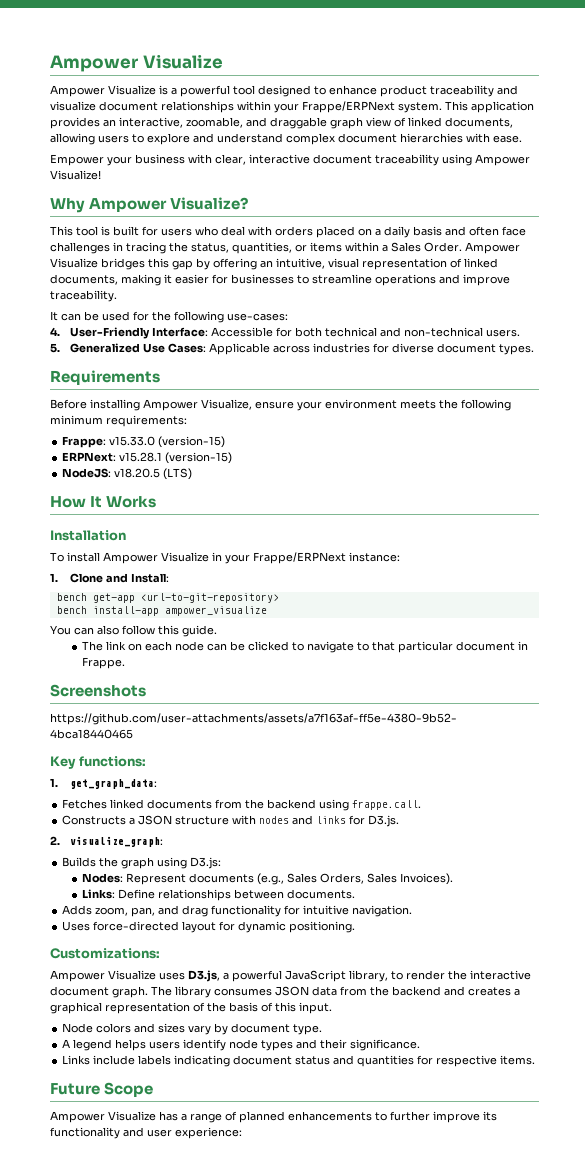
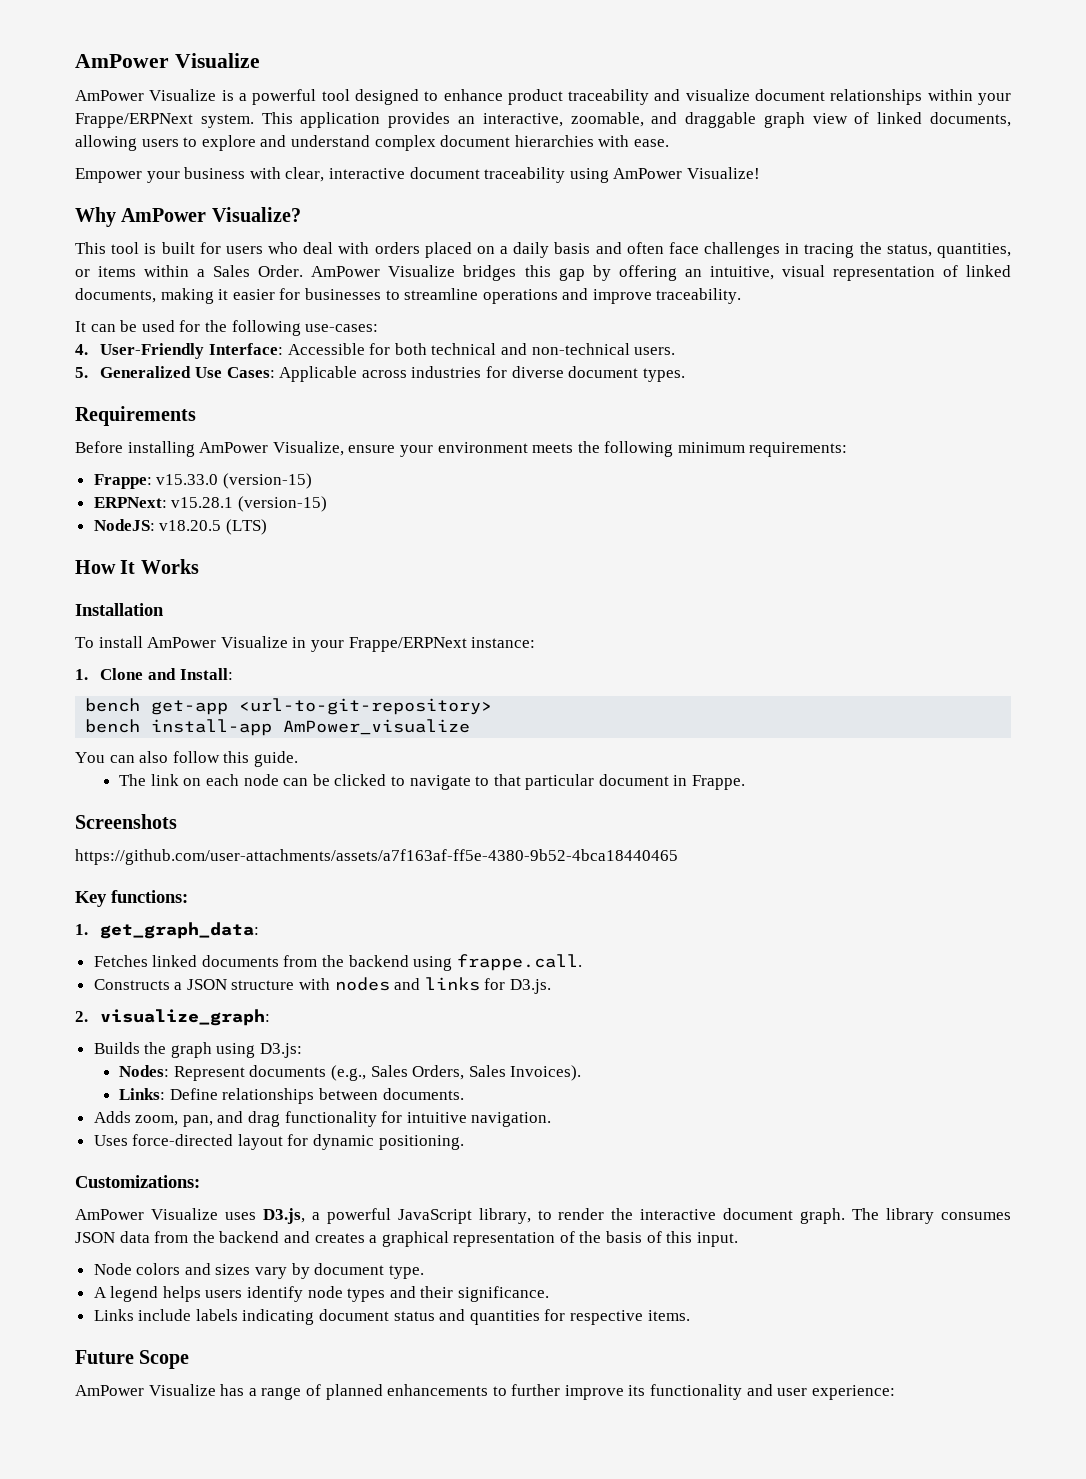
[50,55,138,72] Ampower -> [75,54,169,68] AmPower
[50,85,105,97] Ampower -> [75,90,144,101] AmPower
[475,154,530,166] Ampower -> [613,168,683,179] AmPower
[89,198,168,212] Ampower -> [121,208,207,222] AmPower
[465,242,520,254] Ampower -> [311,266,381,277] AmPower
[143,399,198,411] Ampower -> [199,442,269,453] AmPower
[103,552,158,564] Ampower -> [147,637,217,648] AmPower
[164,606,267,616] ampower_visualize -> [283,719,471,735] AmPower_visualize
[50,970,105,982] Ampower -> [75,1209,144,1220] AmPower
[50,1111,105,1123] Ampower -> [75,1385,144,1396] AmPower

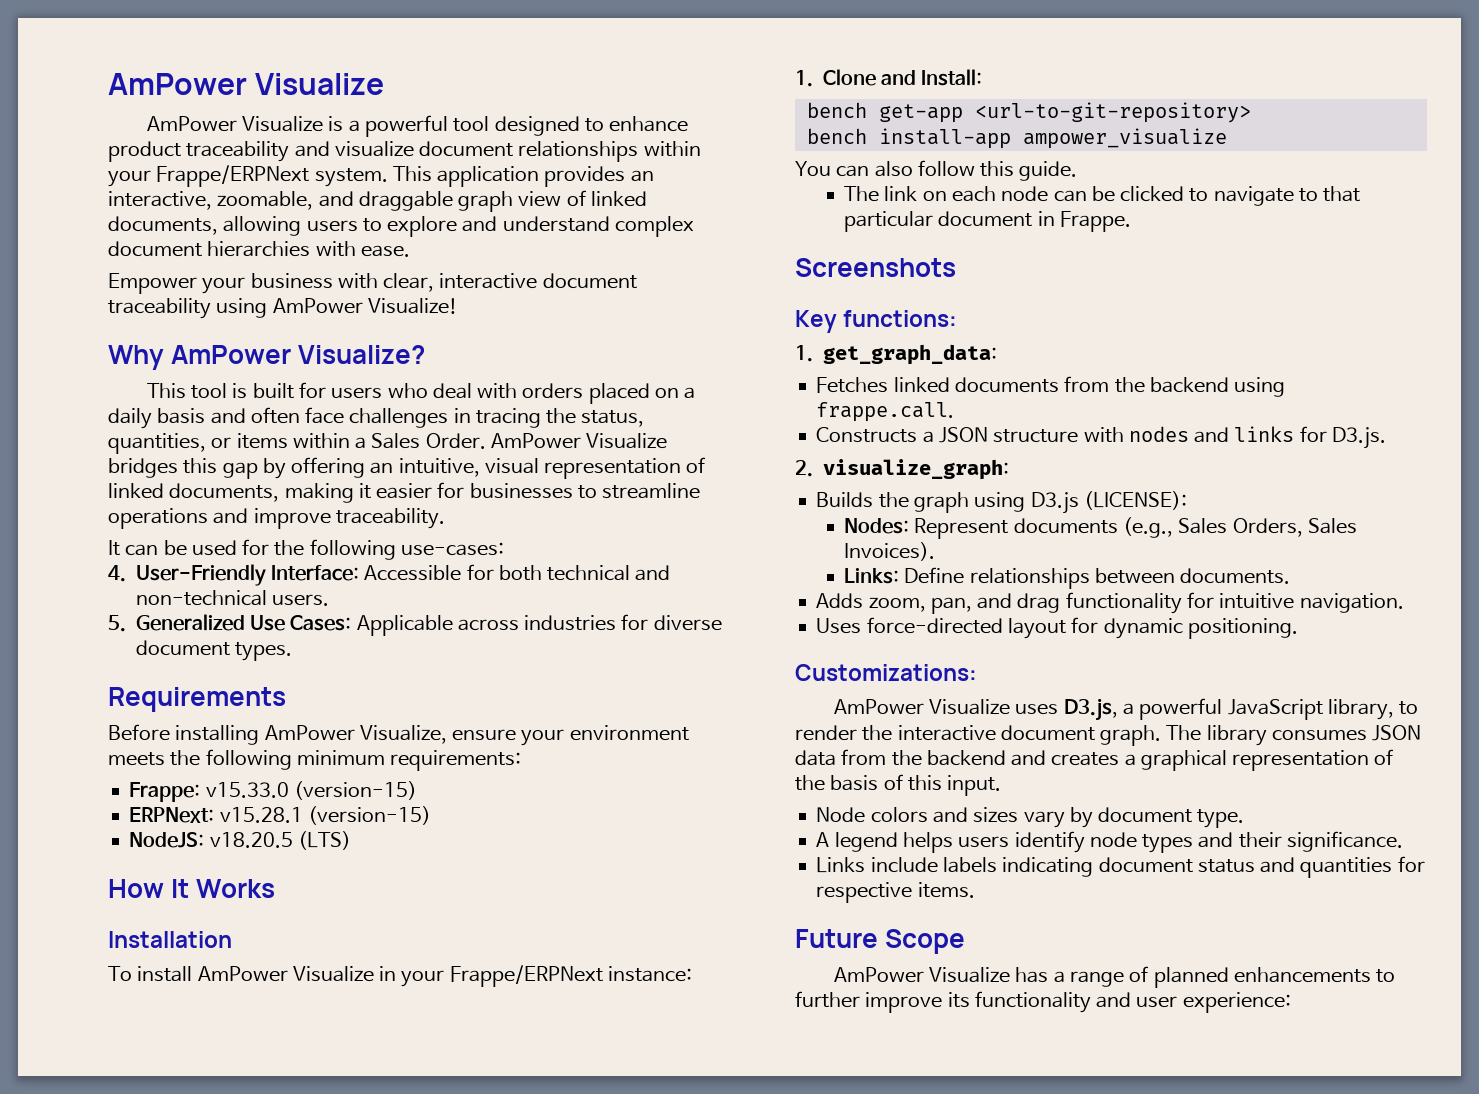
[283,719,471,735] AmPower_visualize -> [1022,128,1227,149] ampower_visualize
[75,849,678,865] // https://github.com/user-attachments/assets/a7f163af-ff5e-4380-9b52-4bca18440465 -> (956, 267) none
[260,1043,303,1058] D3.js: -> [1030,491,1187,514] D3.js (LICENSE):

